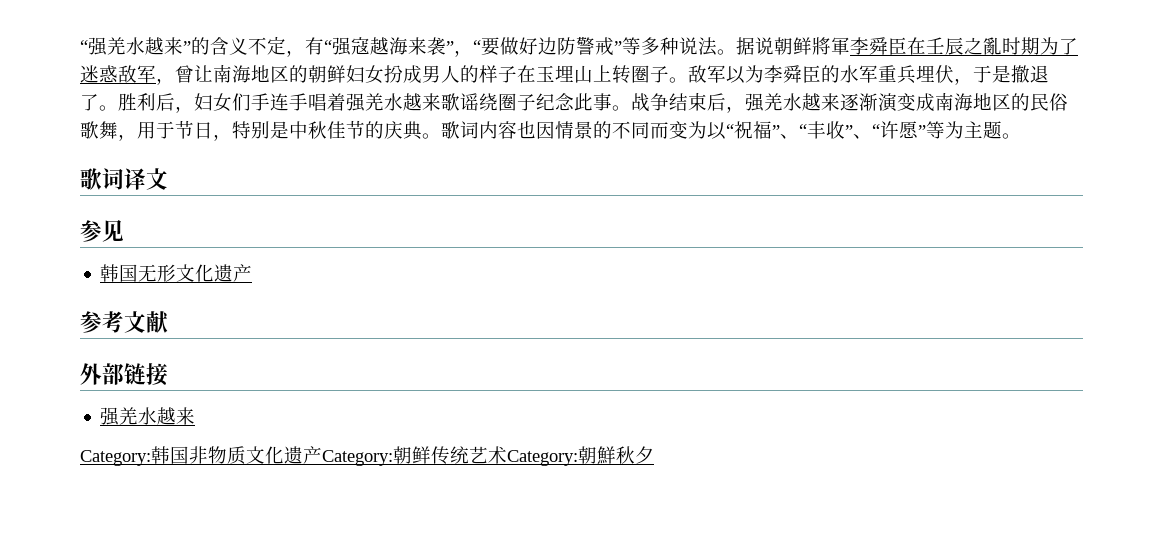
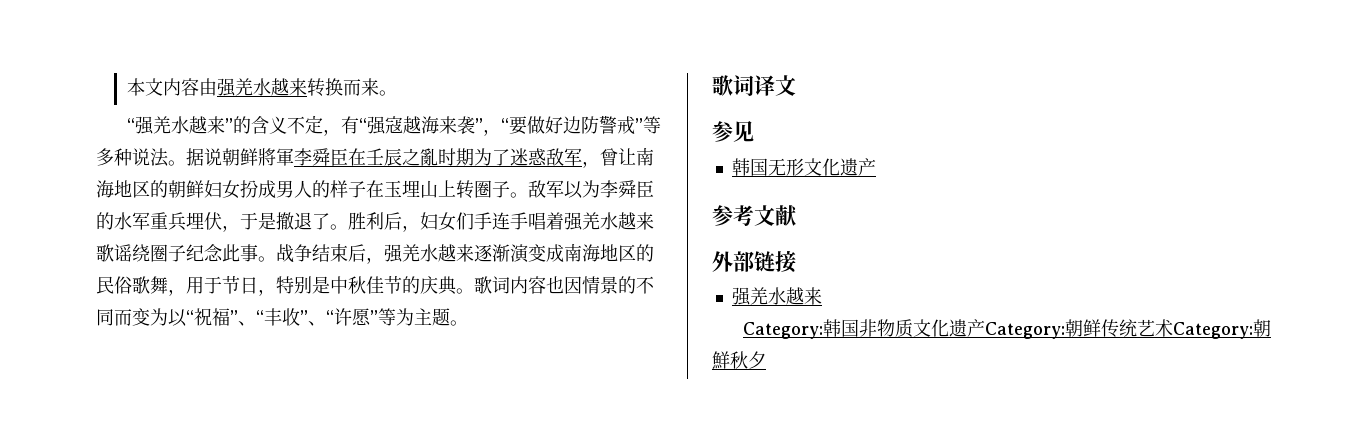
(80, 46) none -> [126,78,397,97] 本文内容由强羌水越来转换而来。 //

